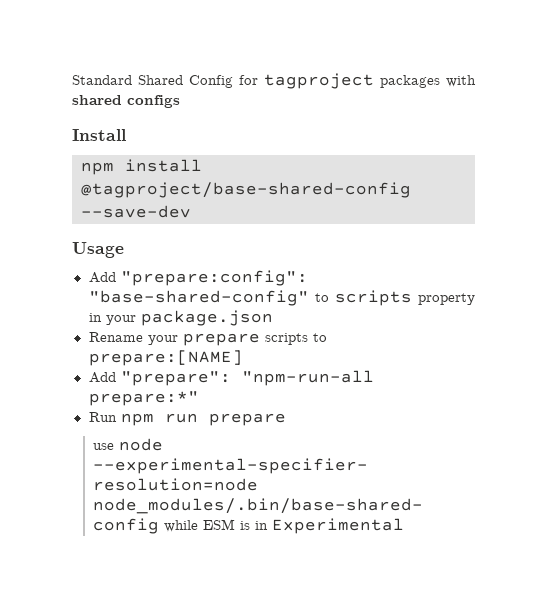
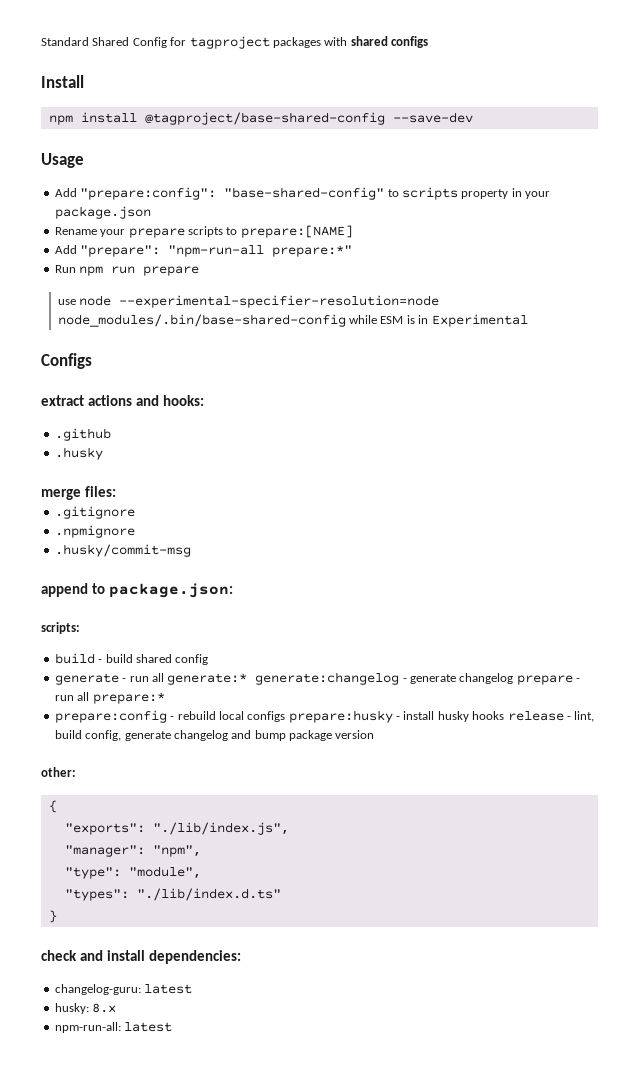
(405, 526) none -> [41,353,92,369] [41,395,204,406] [54,428,111,441] [54,447,103,460] [41,486,116,500] [54,506,135,519] [54,525,135,538] [54,544,191,557] [41,583,233,598] [41,622,80,634] [54,653,209,665] [54,672,581,685] [54,692,165,704] [54,710,595,723] [54,730,375,741] [41,767,76,777] [48,800,57,813] [64,822,289,835] [64,845,201,857] [64,866,201,879] [64,888,281,901] [48,910,57,923] [41,950,241,964] [54,984,193,995] [54,1003,117,1014] [54,1022,173,1033] // Configs // extract actions and hooks: // .github // .husky // merge files: // .gitignore // .npmignore // .husky/commit-msg // append to package.json: // scripts: // build - build shared config // generate - run all generate:* generate:changelog - generate changelog prepare - run all prepare:* // prepare:config - rebuild local configs prepare:husky - install husky hooks release - lint, build config, generate changelog and bump package version // other: // { // "exports": "./lib/index.js", // "manager": "npm", // "type": "module", // "types": "./lib/index.d.ts" // } // check and install dependencies: // changelog-guru: latest // husky: 8.x // npm-run-all: latest

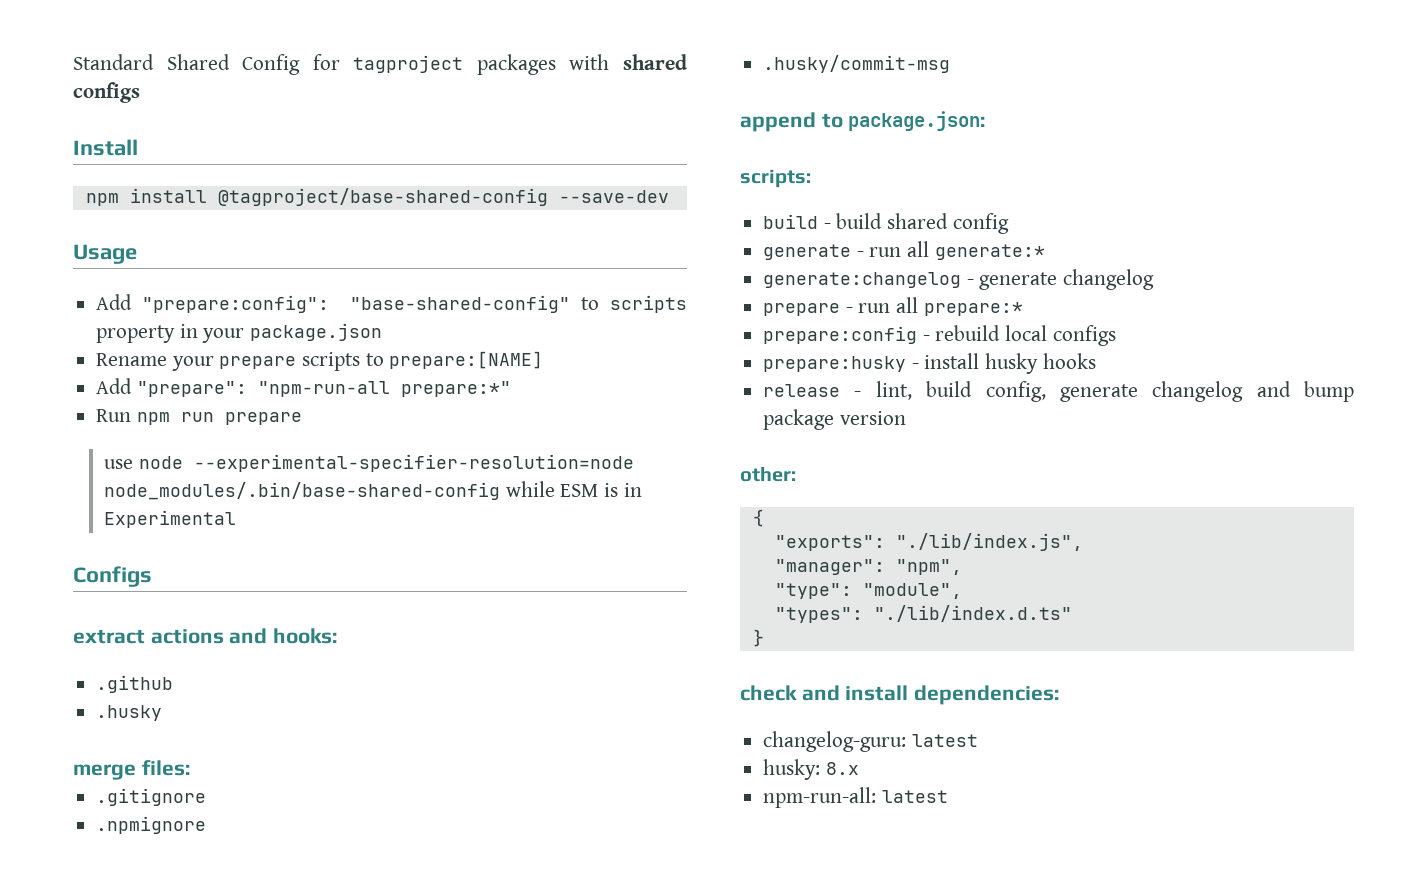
(248, 679) none -> (1045, 252) //
(514, 678) none -> (1155, 279) //
(286, 716) none -> (1116, 335) //
(505, 715) none -> (1096, 361) //

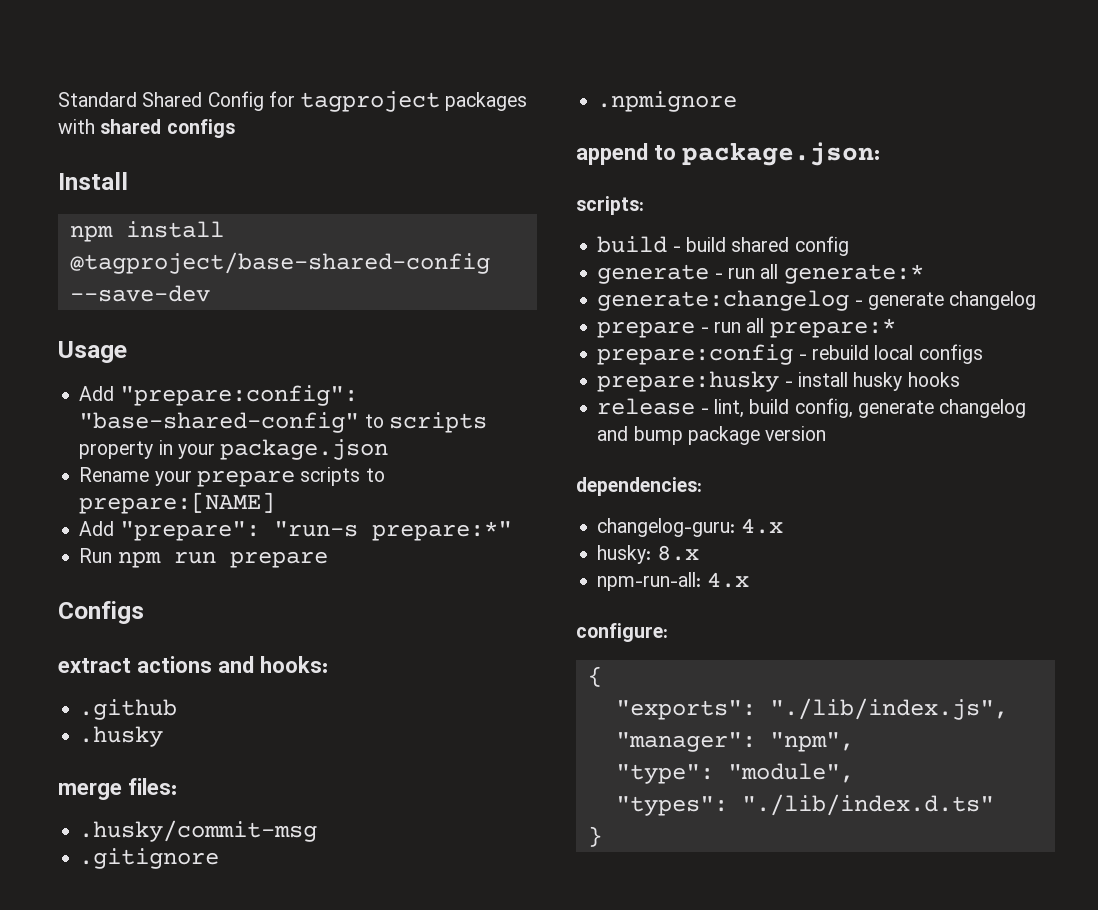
[257,381,390,397] "npm-run-all -> [273,521,358,537] "run-s
[104,454,634,472] [104,481,642,500] [104,510,237,528] // use node --experimental-specifier-resolution=node node_modules/.bin/base-shared-config while ESM is in Experimental -> (328, 559) none
(190, 768) none -> [79,820,318,842] // .husky/commit-msg
[763,55,951,73] // .husky/commit-msg -> (738, 101) none
[740,467,796,482] other: -> [576,477,702,496] [597,518,783,537] [597,545,699,564] [597,572,749,591] [576,623,668,642] dependencies: // changelog-guru: 4.x // husky: 8.x // npm-run-all: 4.x // configure:
[740,685,1060,705] [763,731,978,752] [763,759,859,780] [763,787,948,808] // check and install dependencies: // changelog-guru: latest // husky: 8.x // npm-run-all: latest -> (602, 836) none

